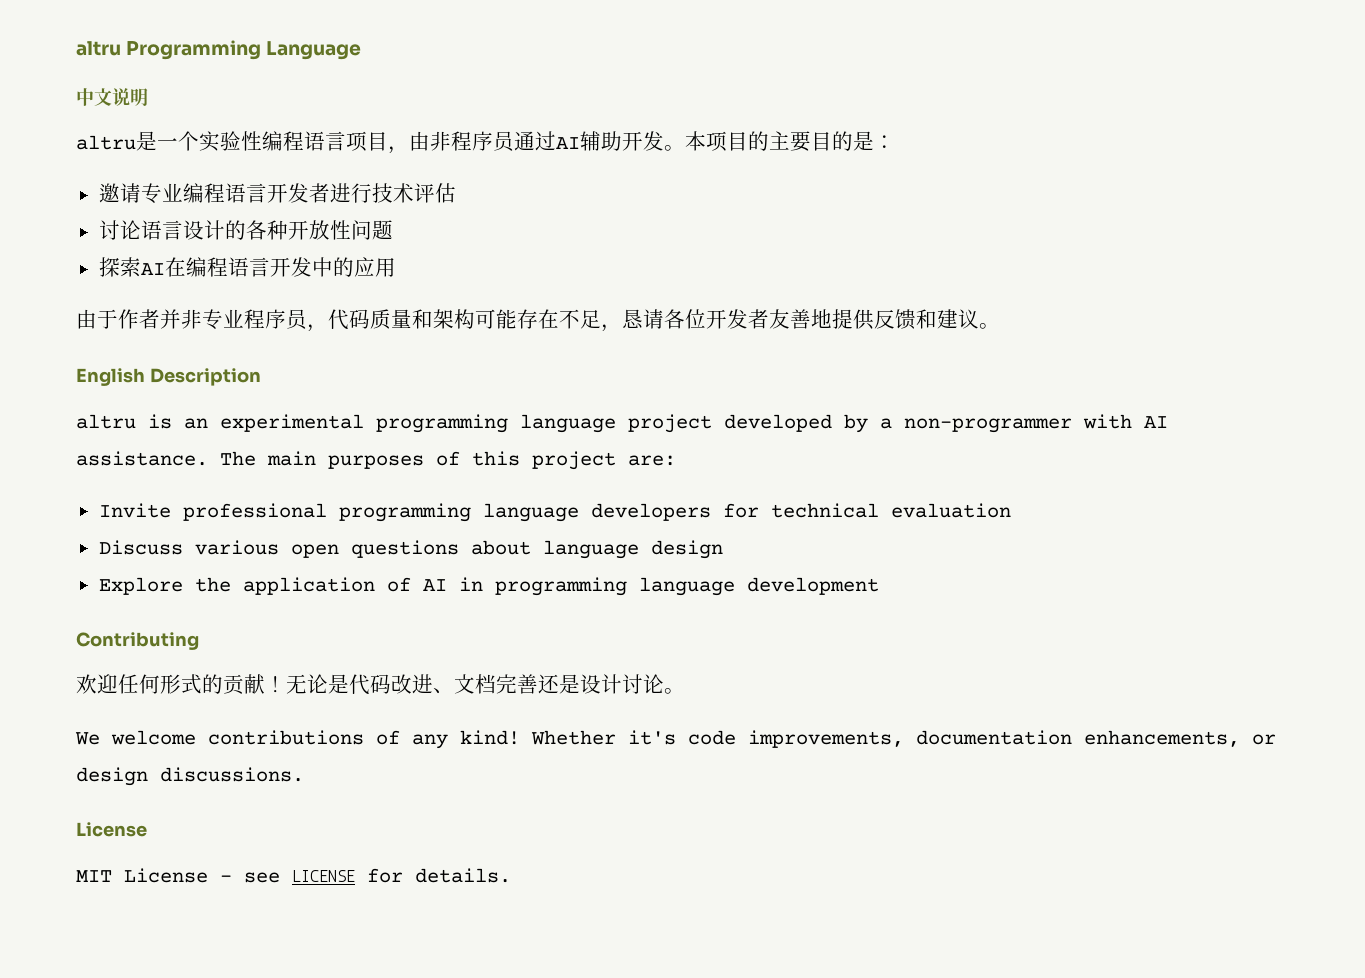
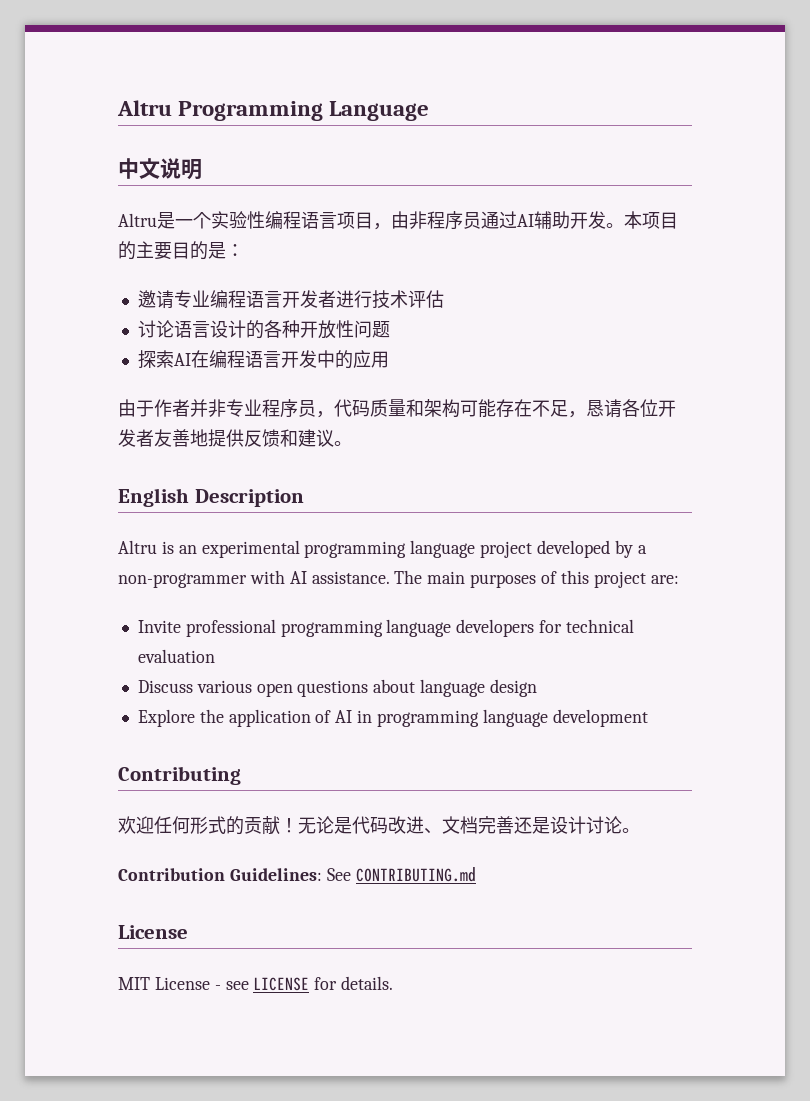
[76,41,121,56] altru -> [117,100,172,116] Altru
[76,135,136,150] altru -> [118,213,157,227] Altru
[76,414,136,429] altru -> [118,540,157,554] Altru
[75,730,1276,749] [76,767,304,786] We welcome contributions of any kind! Whether it's code improvements, documentation enhancements, or design discussions. -> [118,867,476,882] Contribution Guidelines: See CONTRIBUTING.md

